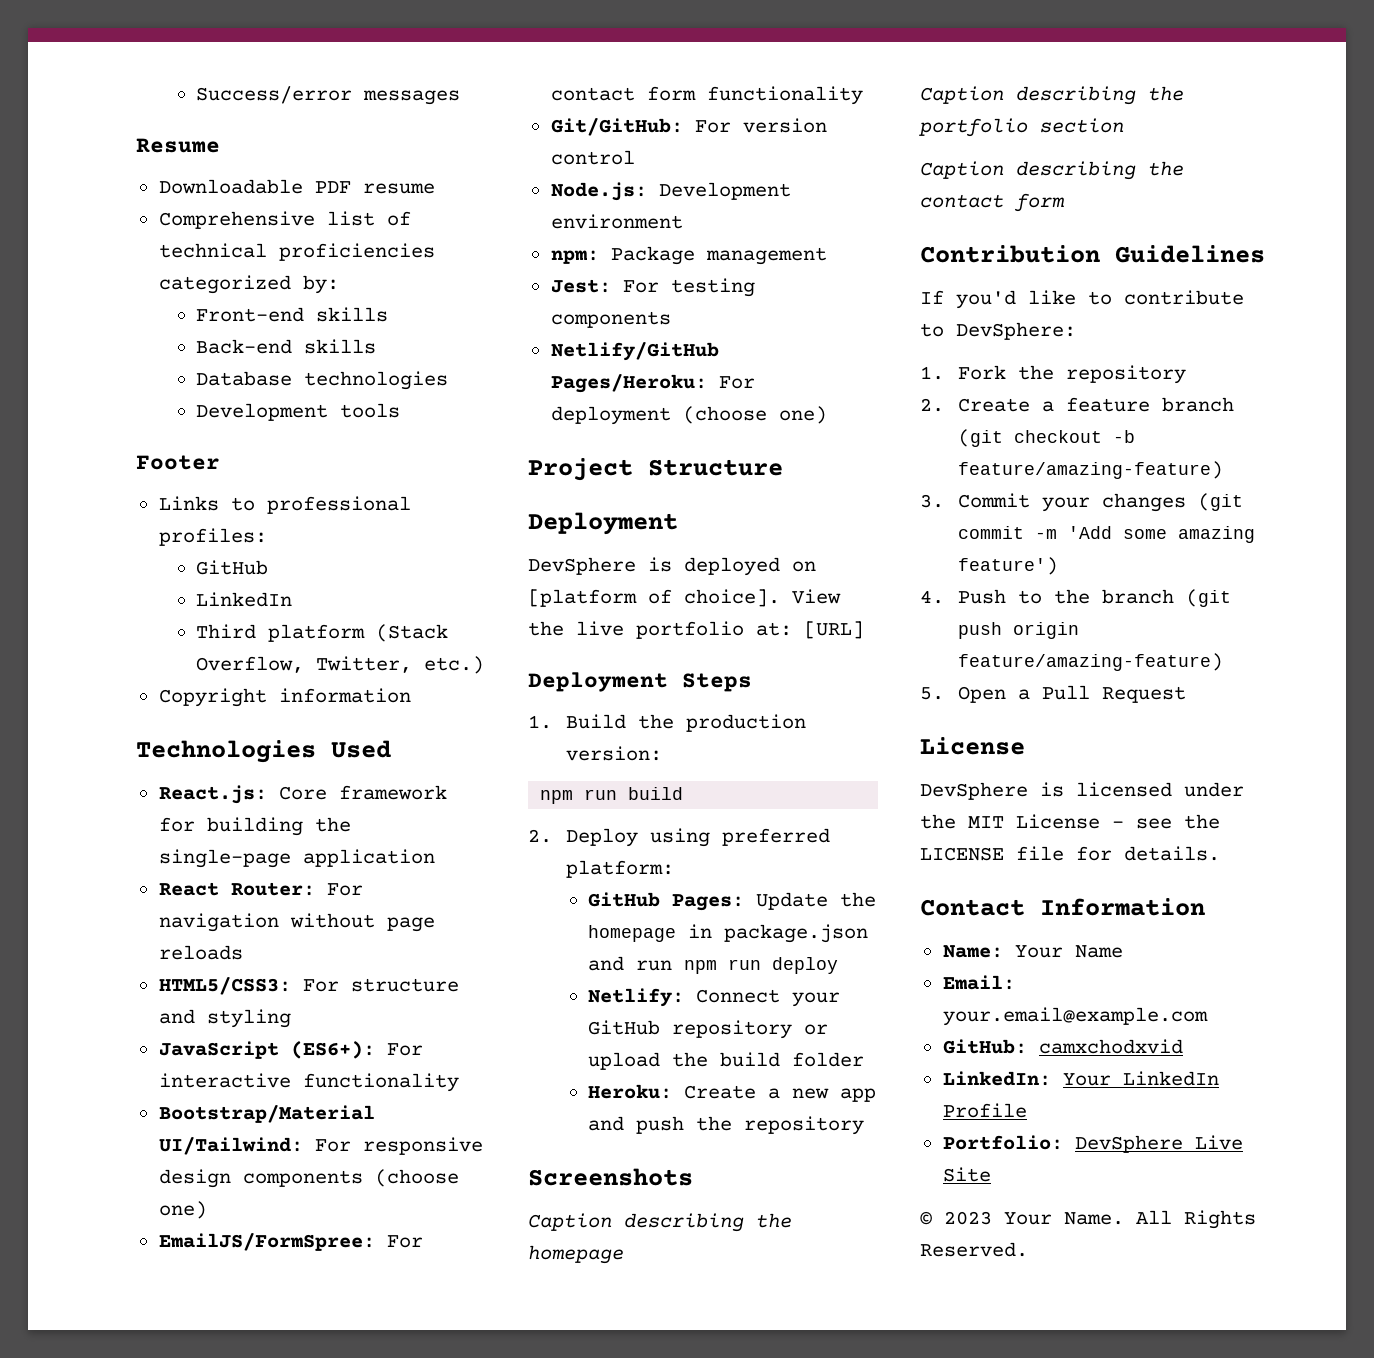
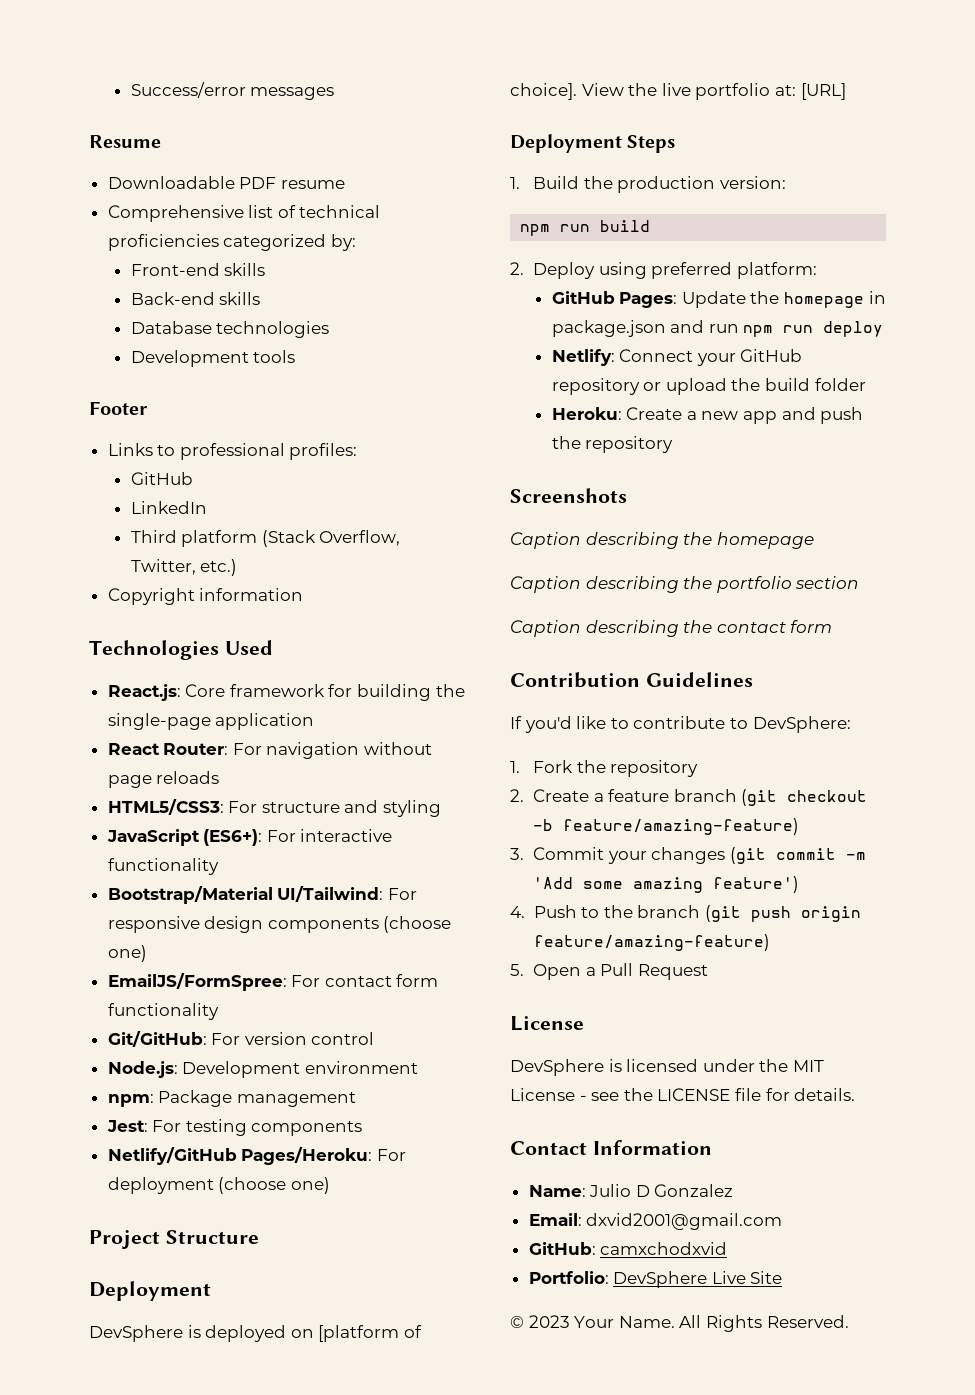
[1014,945,1123,958] Your Name -> [589,1184,734,1197] Julio D Gonzalez
[942,1007,1208,1026] your.email@example.com -> [586,1213,783,1230] dxvid2001@gmail.com
[942,1071,1219,1086] [942,1103,1027,1118] // LinkedIn: Your LinkedIn Profile -> (728, 1248) none

